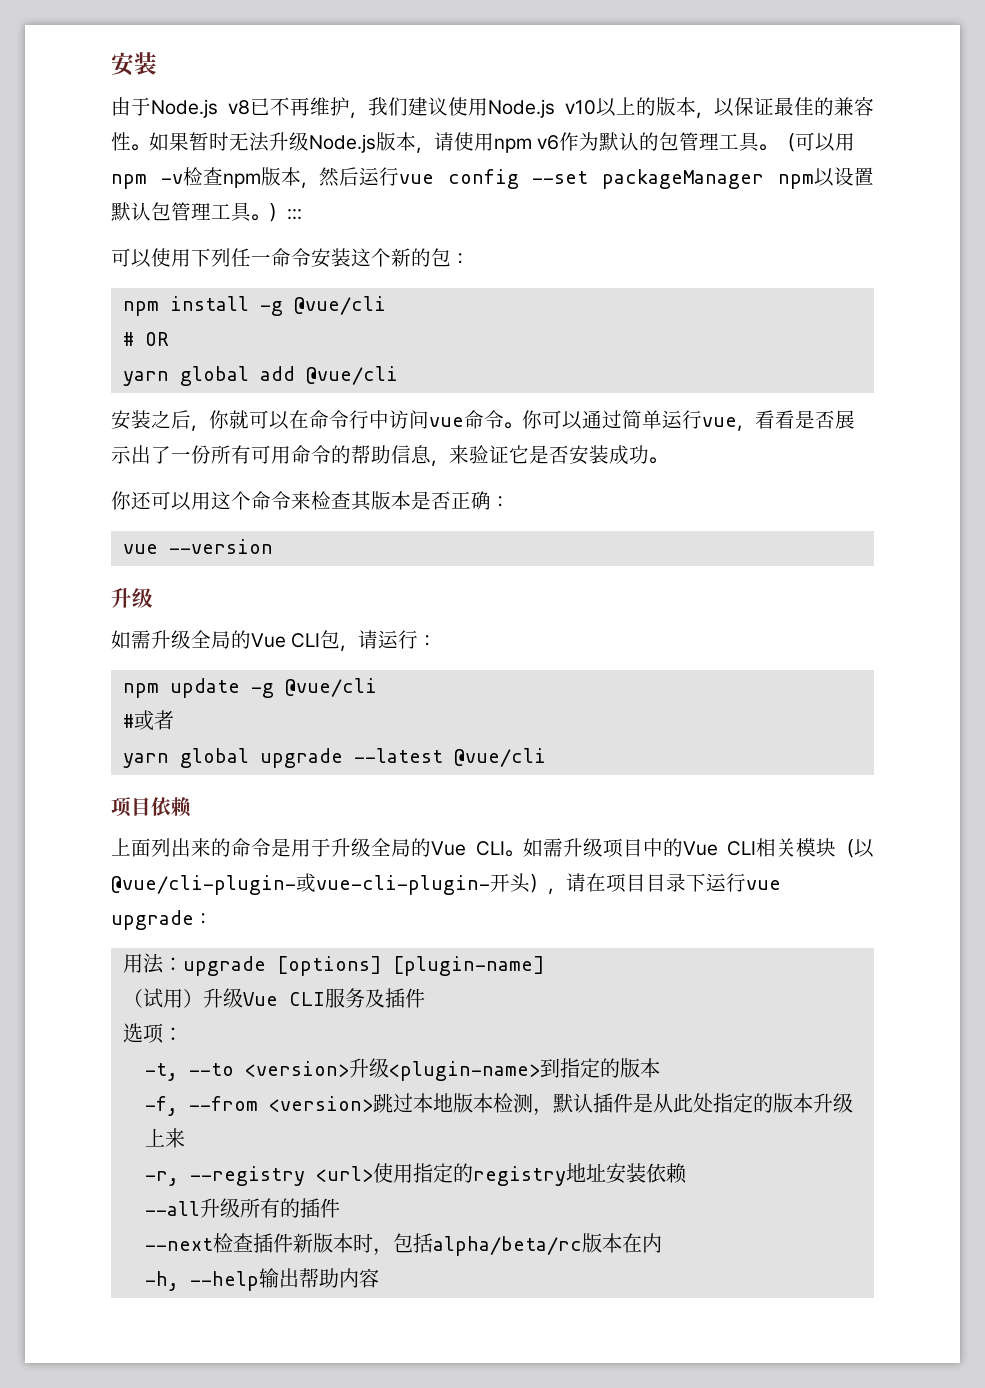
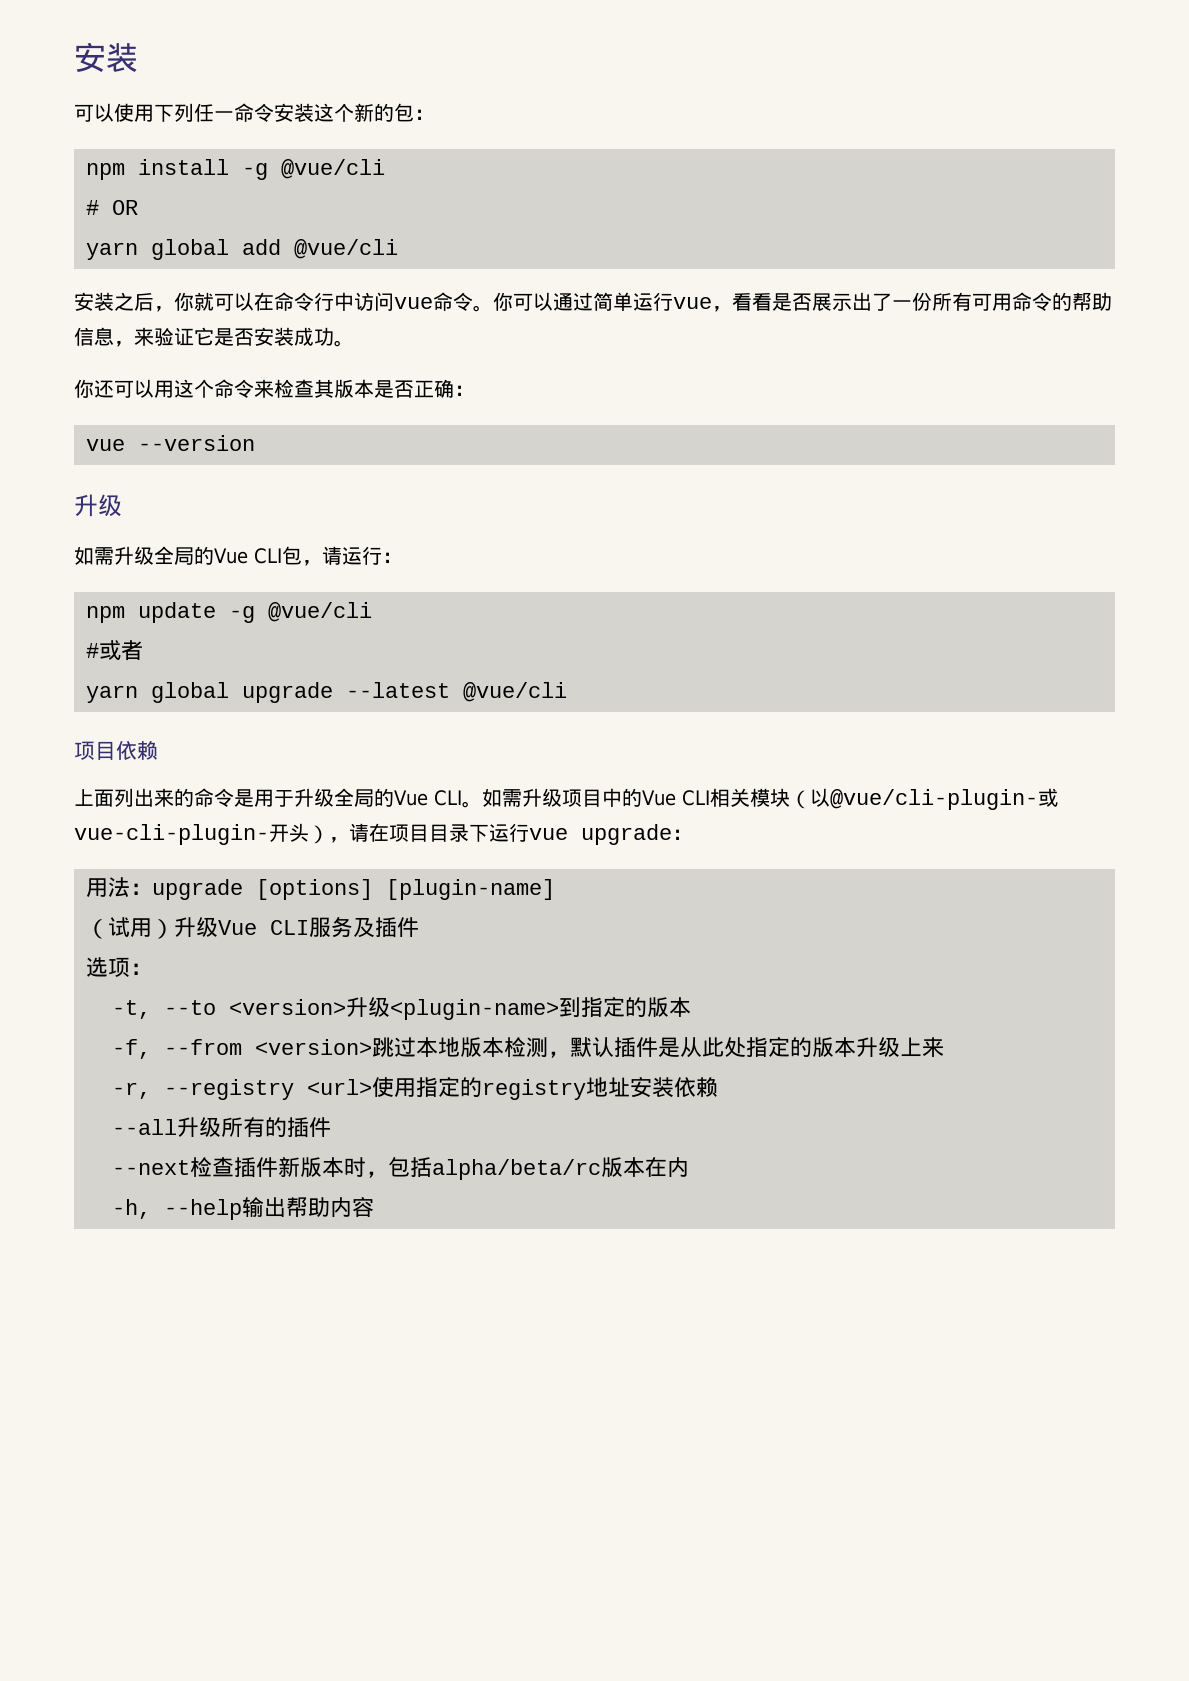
[111,52,157,76] [111,97,874,118] [111,132,856,153] [111,167,874,189] [111,202,302,222] 安装 // 由于Node.js v8已不再维护，我们建议使用Node.js v10以上的版本，以保证最佳的兼容性。如果暂时无法升级Node.js版本，请使用npm v6作为默认的包管理工具。（可以用npm -v检查npm版本，然后运行vue config --set packageManager npm以设置默认包管理工具。）::: -> [74,42,138,72] 安装

